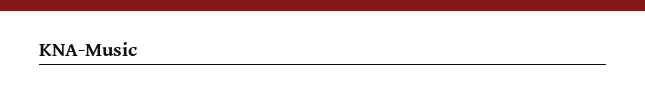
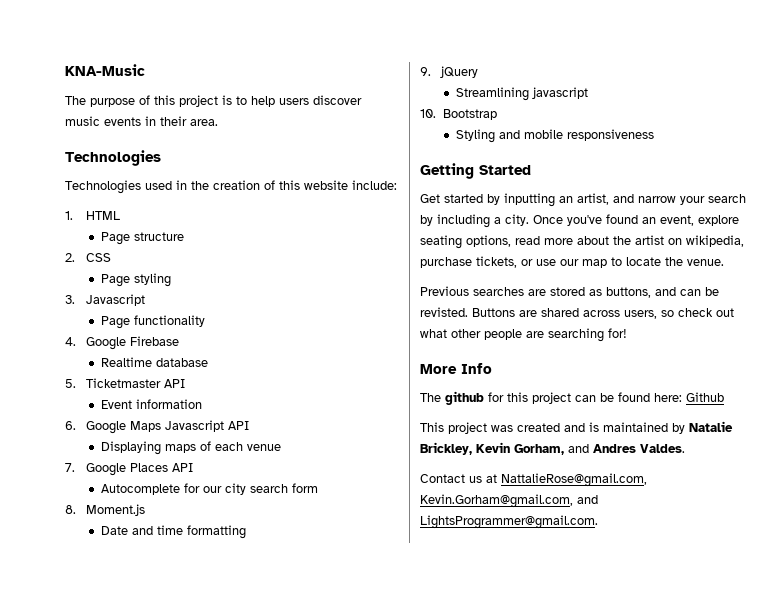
(137, 49) none -> [65,95,362,107] [65,116,218,126] [65,150,161,166] [65,180,397,194] [65,211,121,220] [100,232,184,245] [65,253,112,262] [100,273,171,287] [65,294,146,306] [100,315,205,329] [65,336,180,350] [100,357,208,367] [65,378,186,388] [100,399,202,409] [65,420,250,434] [100,441,281,455] [65,463,194,476] [100,483,318,495] [65,504,146,516] [100,525,246,539] [420,66,479,78] [455,87,588,101] [420,109,497,120] [455,129,654,143] [420,163,531,179] [420,193,746,207] [420,214,739,228] [420,235,744,249] [420,256,724,268] [420,286,719,298] [420,307,734,319] [420,328,627,342] [420,363,492,374] [420,391,724,405] [420,421,733,434] [420,442,685,455] [420,473,647,487] [420,494,598,508] [420,515,598,529] // The purpose of this project is to help users discover music events in their area. // Technologies // Technologies used in the creation of this website include: // 1. HTML // Page structure // 2. CSS // Page styling // 3. Javascript // Page functionality // 4. Google Firebase // Realtime database // 5. Ticketmaster API // Event information // 6. Google Maps Javascript API // Displaying maps of each venue // 7. Google Places API // Autocomplete for our city search form // 8. Moment.js // Date and time formatting // 9. jQuery // Streamlining javascript // 10. Bootstrap // Styling and mobile responsiveness // Getting Started // Get started by inputting an artist, and narrow your search by including a city. Once you've found an event, explore seating options, read more about the artist on wikipedia, purchase tickets, or use our map to locate the venue. // Previous searches are stored as buttons, and can be revisted. Buttons are shared across users, so check out what other people are searching for! // More Info // The github for this project can be found here: Github // This project was created and is maintained by Natalie Brickley, Kevin Gorham, and Andres Valdes. // Contact us at NattalieRose@gmail.com, Kevin.Gorham@gmail.com, and LightsProgrammer@gmail.com.

